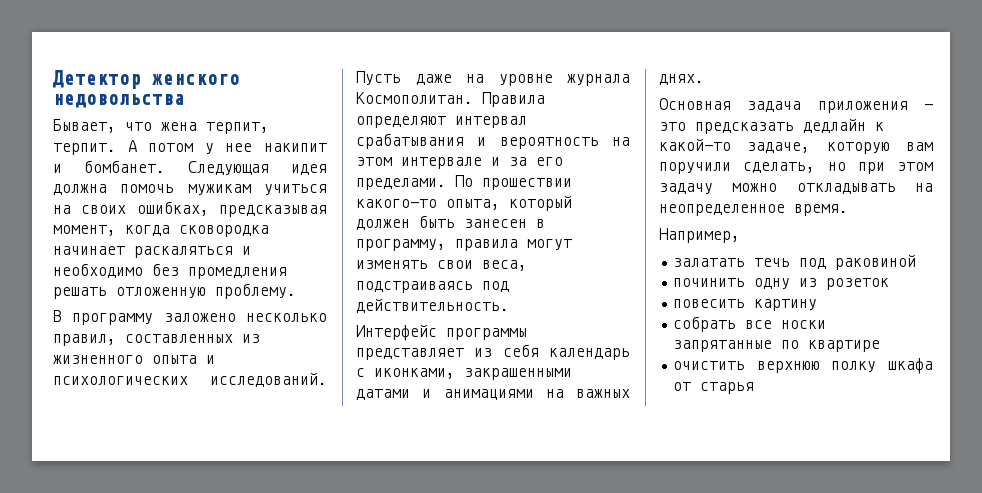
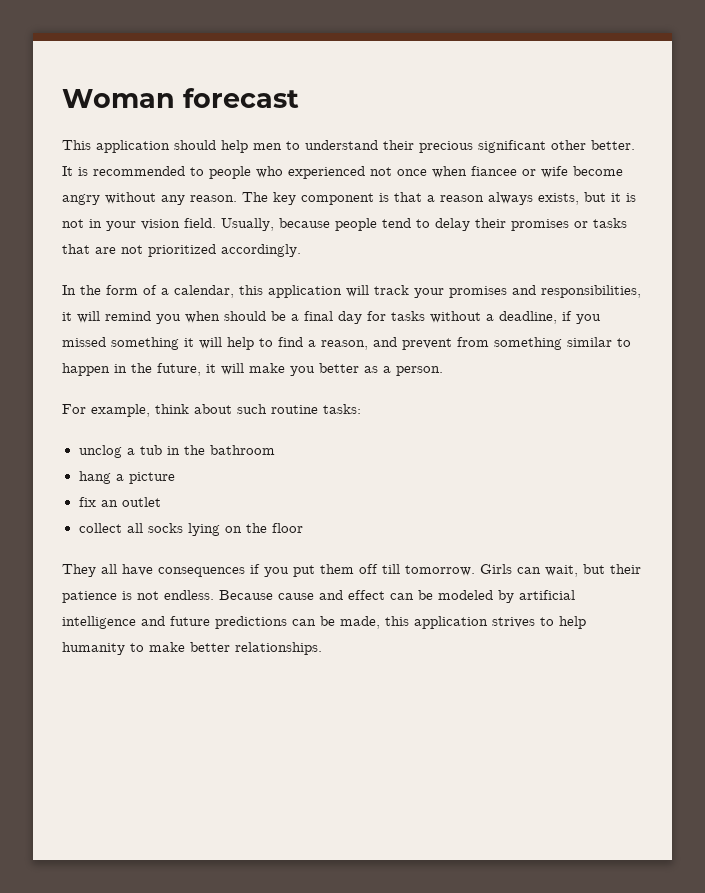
[53,70,240,89] [53,94,185,108] [53,119,269,134] [53,140,327,155] [53,160,327,176] [53,184,327,196] [53,201,327,217] [53,225,269,237] [53,246,251,258] [53,263,287,279] [53,283,296,299] [53,310,327,325] [53,334,260,346] [53,355,215,364] [53,372,327,387] [356,71,630,86] [356,92,545,107] [356,116,527,128] [356,133,630,149] [356,157,563,169] [356,175,572,190] [356,195,572,211] [356,215,545,230] [356,239,572,251] [356,260,527,271] [356,281,509,293] [356,298,509,313] [356,324,527,341] [356,344,630,360] [356,368,572,380] [356,389,630,400] [659,74,704,85] [659,98,933,113] [659,118,884,134] [659,138,933,154] [659,162,933,174] [659,183,933,195] [659,204,848,216] [659,228,740,243] [673,254,917,270] [673,278,890,290] [673,299,818,311] [673,316,827,332] [673,340,881,352] [673,358,933,374] [673,382,755,394] Детектор женского недовольства // Бывает, что жена терпит, терпит. А потом у нее накипит и бомбанет. Следующая идея должна помочь мужикам учиться на своих ошибках, предсказывая момент, когда сковородка начинает раскаляться и необходимо без промедления решать отложенную проблему. // В программу заложено несколько правил, составленных из жизненного опыта и психологических исследований. Пусть даже на уровне журнала Космополитан. Правила определяют интервал срабатывания и вероятность на этом интервале и за его пределами. По прошествии какого-то опыта, который должен быть занесен в программу, правила могут изменять свои веса, подстраиваясь под действительность. // Интерфейс программы представляет из себя календарь с иконками, закрашенными датами и анимациями на важных днях. // Основная задача приложения - это предсказать дедлайн к какой-то задаче, которую вам поручили сделать, но при этом задачу можно откладывать на неопределенное время. // Например, // залатать течь под раковиной // починить одну из розеток // повесить картину // собрать все носки запрятанные по квартире // очистить верхнюю полку шкафа от старья -> [62,88,299,108] [62,140,635,153] [62,166,623,179] [62,192,636,205] [62,218,627,231] [62,244,301,257] [62,285,641,298] [62,311,601,324] [62,337,631,350] [62,363,443,376] [62,404,361,417] [78,445,275,458] [78,471,175,484] [78,497,161,507] [78,523,303,536] [62,564,641,577] [62,590,575,603] [62,616,586,629] [62,642,322,655] Woman forecast // This application should help men to understand their precious significant other better. It is recommended to people who experienced not once when fiancee or wife become angry without any reason. The key component is that a reason always exists, but it is not in your vision field. Usually, because people tend to delay their promises or tasks that are not prioritized accordingly. // In the form of a calendar, this application will track your promises and responsibilities, it will remind you when should be a final day for tasks without a deadline, if you missed something it will help to find a reason, and prevent from something similar to happen in the future, it will make you better as a person. // For example, think about such routine tasks: // unclog a tub in the bathroom // hang a picture // fix an outlet // collect all socks lying on the floor // They all have consequences if you put them off till tomorrow. Girls can wait, but their patience is not endless. Because cause and effect can be modeled by artificial intelligence and future predictions can be made, this application strives to help humanity to make better relationships.

